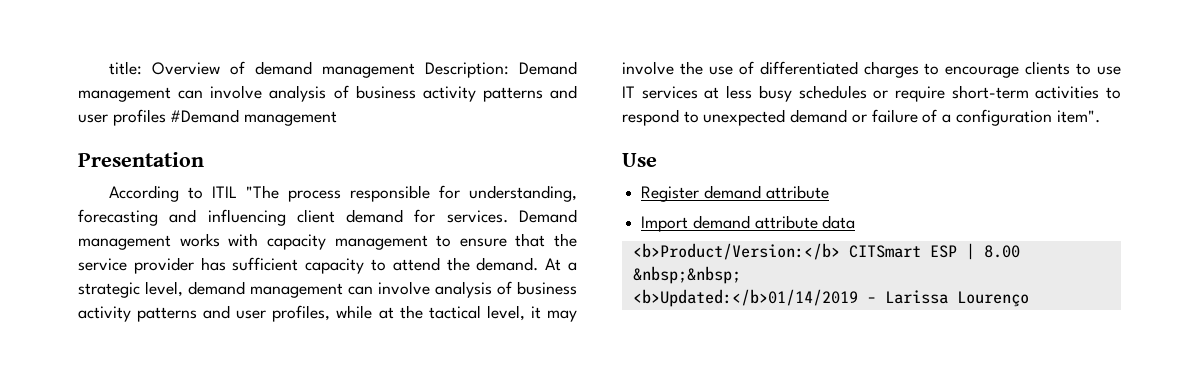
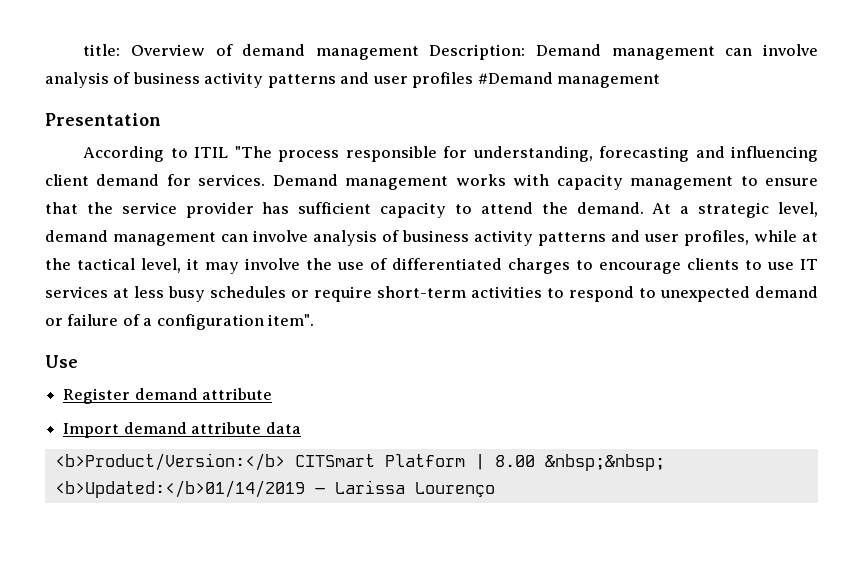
[929,245,957,258] ESP -> [384,454,465,467] Platform

